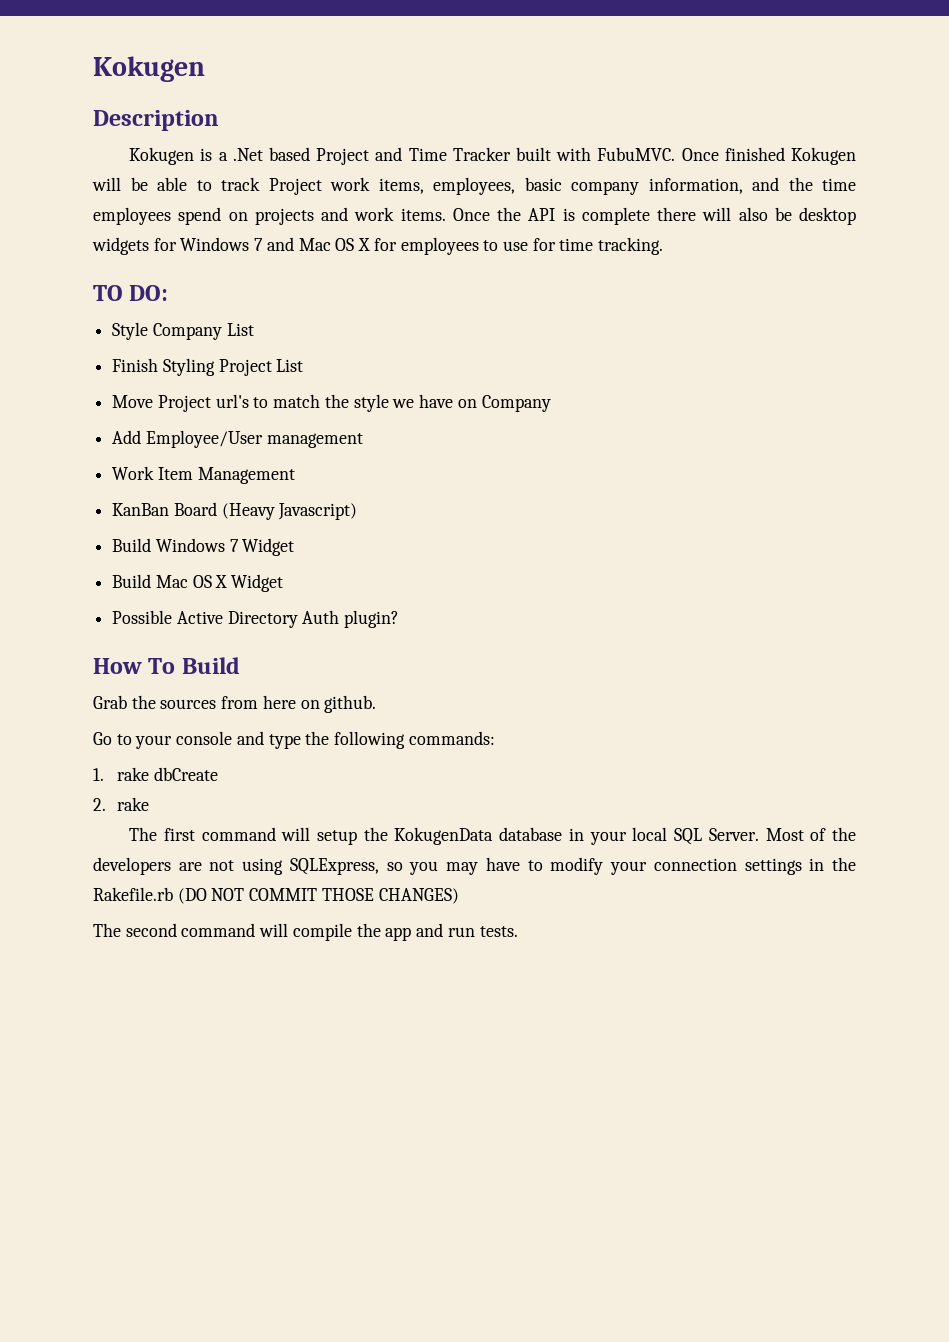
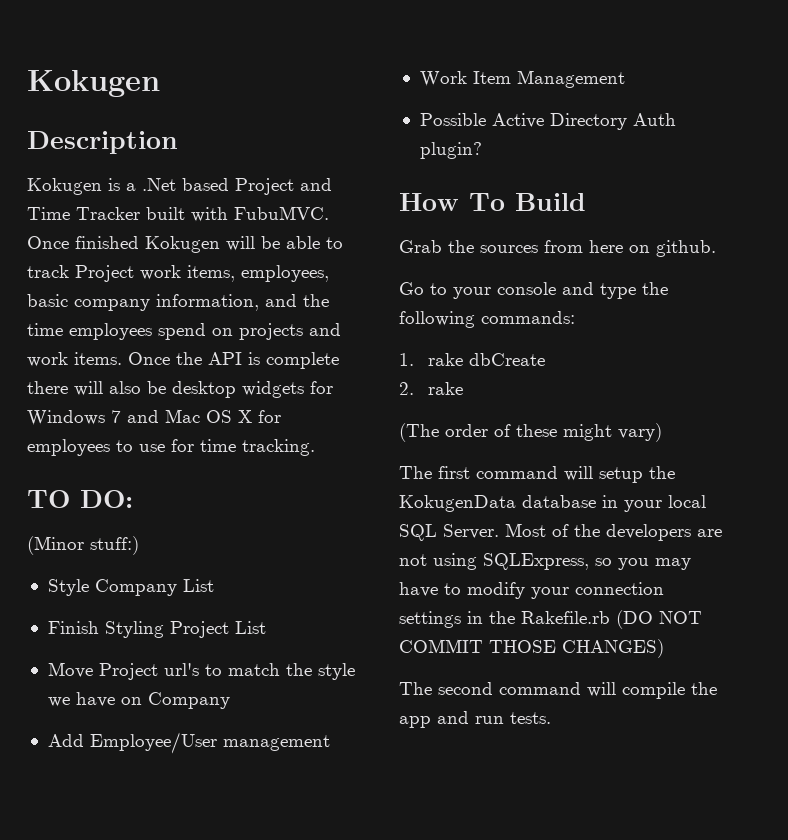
(169, 293) none -> [27,536,139,555] // (Minor stuff:)
[112,502,358,520] [112,538,295,556] [112,574,284,592] // KanBan Board (Heavy Javascript) // Build Windows 7 Widget // Build Mac OS X Widget -> (625, 79) none
(150, 804) none -> [399,423,662,442] // (The order of these might vary)

